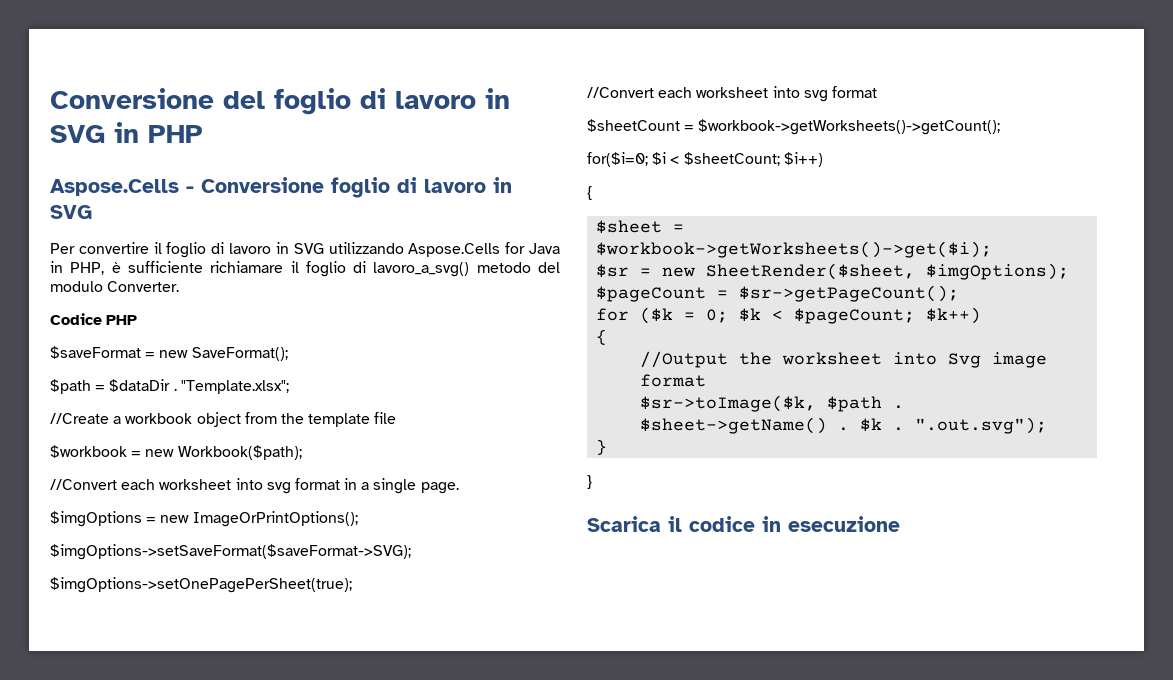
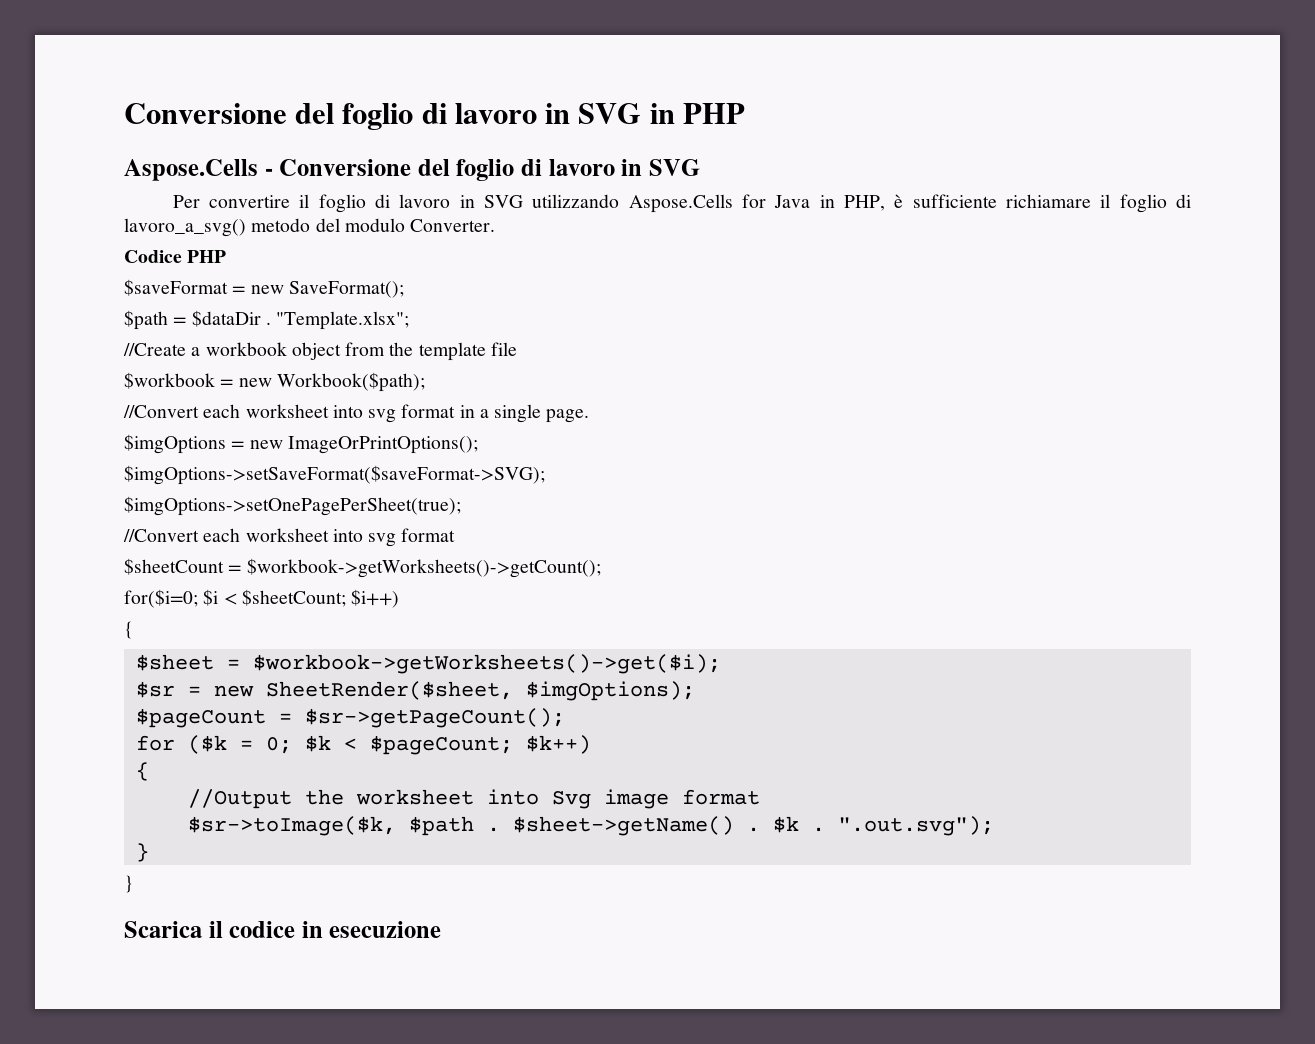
(324, 185) none -> [417,159,450,176] del

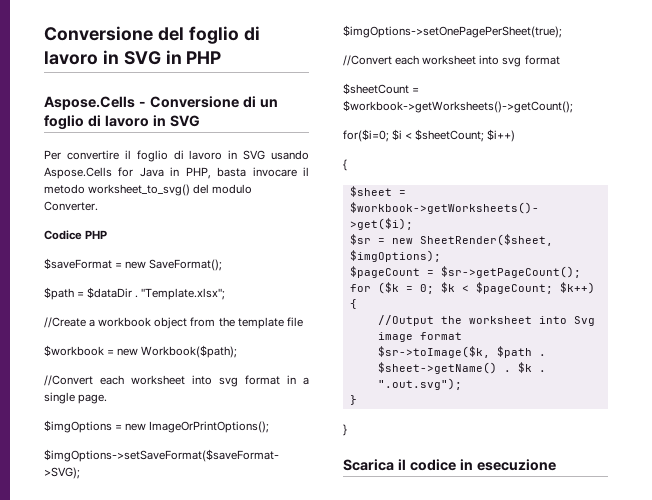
[417,159,450,176] del -> [242,96,278,108] di un
[532,194,620,208] utilizzando -> [271,150,309,160] usando
[894,194,1192,213] [124,218,311,237] è sufficiente richiamare il foglio di lavoro_a_svg() metodo -> [217,167,309,177] [44,184,191,196] basta invocare il metodo worksheet_to_svg()

